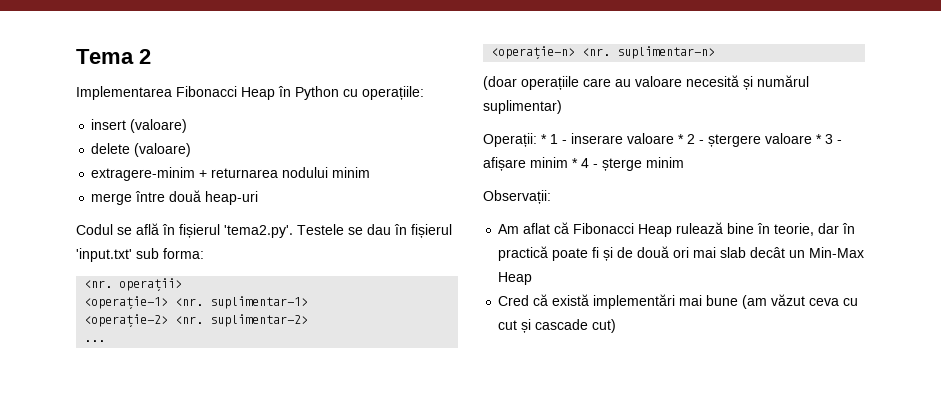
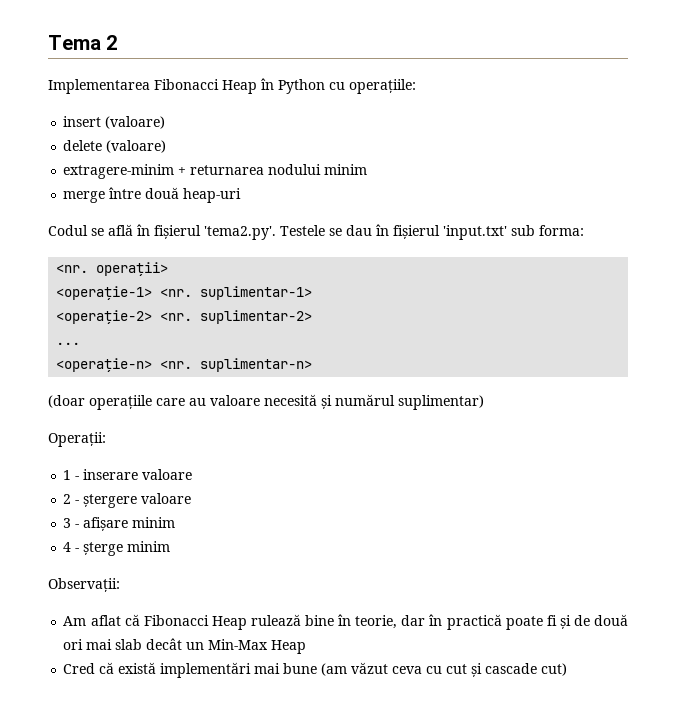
[541,134,547,144] * -> (106, 439) //
[678,134,684,144] * -> (193, 474) //
[816,134,822,144] * -> (192, 498) //
[572,158,578,168] * -> (176, 522) //

